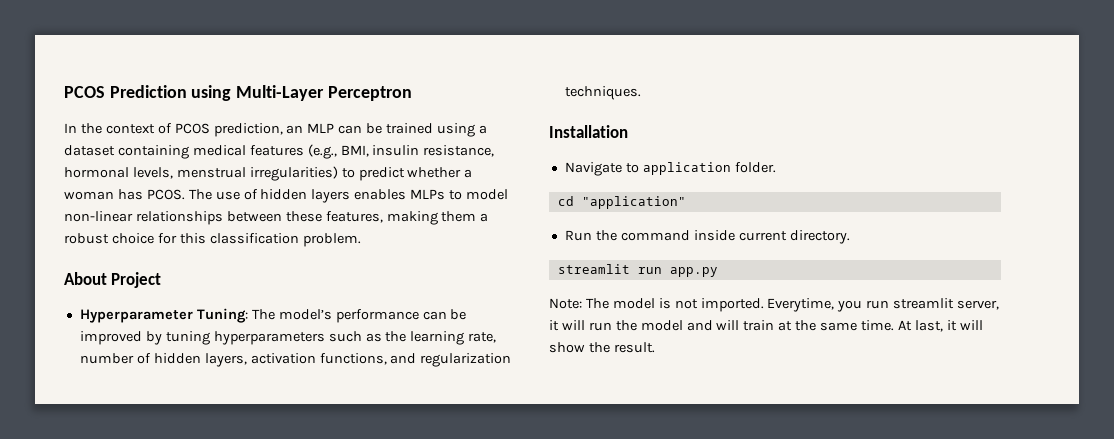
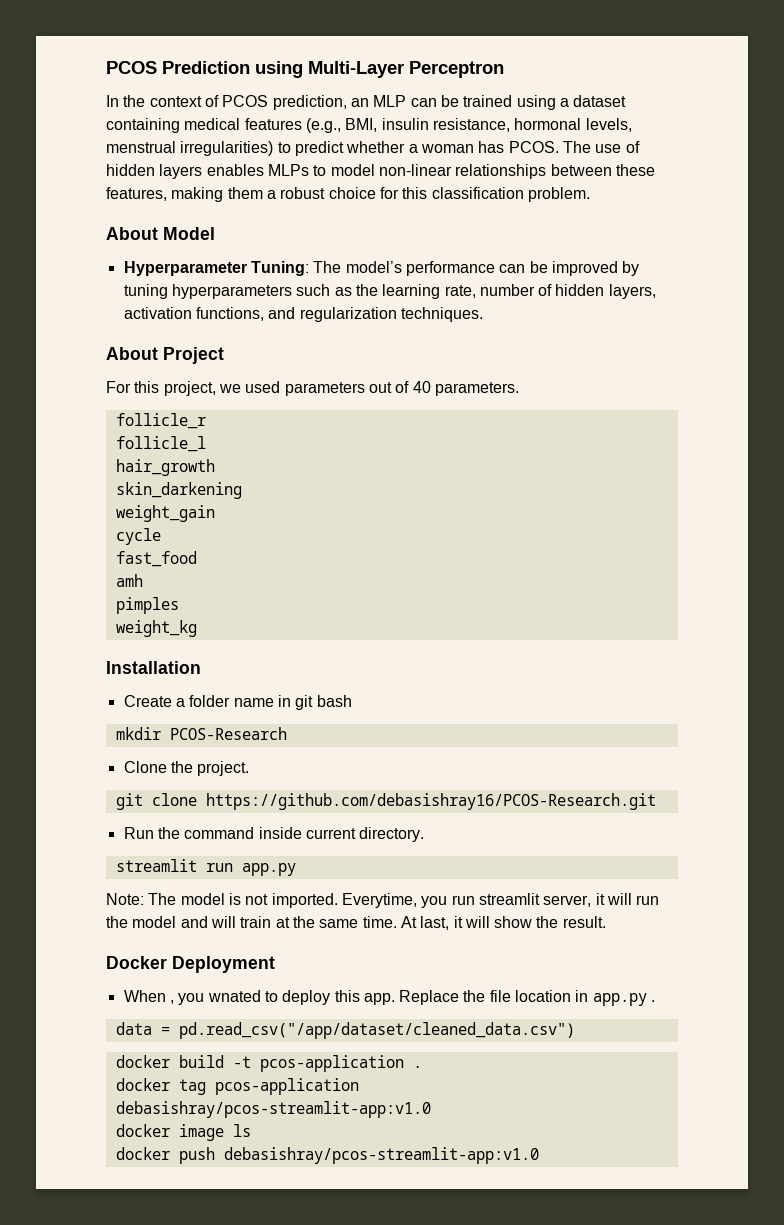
[111,272,162,288] Project -> [163,227,215,240] Model
[549,125,628,138] [564,162,776,176] [557,196,686,209] Installation // Navigate to application folder. // cd "application" -> [106,347,224,364] [106,381,519,396] [115,413,206,429] [115,436,206,452] [115,459,215,476] [115,482,242,499] [115,505,215,522] [115,528,161,545] [115,551,197,567] [115,574,143,587] [115,597,179,614] [115,620,197,637] [106,661,201,674] [123,695,352,710] [115,727,287,740] [123,761,250,776] [115,793,656,810] About Project // For this project, we used parameters out of 40 parameters. // follicle_r // follicle_l // hair_growth // skin_darkening // weight_gain // cycle // fast_food // amh // pimples // weight_kg // Installation // Create a folder name in git bash // mkdir PCOS-Research // Clone the project. // git clone https://github.com/debasishray16/PCOS-Research.git
(655, 347) none -> [106,956,275,973] [123,990,656,1006] [115,1022,575,1039] [115,1055,422,1072] [115,1078,359,1095] [115,1101,431,1118] [115,1124,251,1141] [115,1147,539,1164] // Docker Deployment // When , you wnated to deploy this app. Replace the file location in app.py . // data = pd.read_csv("/app/dataset/cleaned_data.csv") // docker build -t pcos-application . // docker tag pcos-application debasishray/pcos-streamlit-app:v1.0 // docker image ls // docker push debasishray/pcos-streamlit-app:v1.0

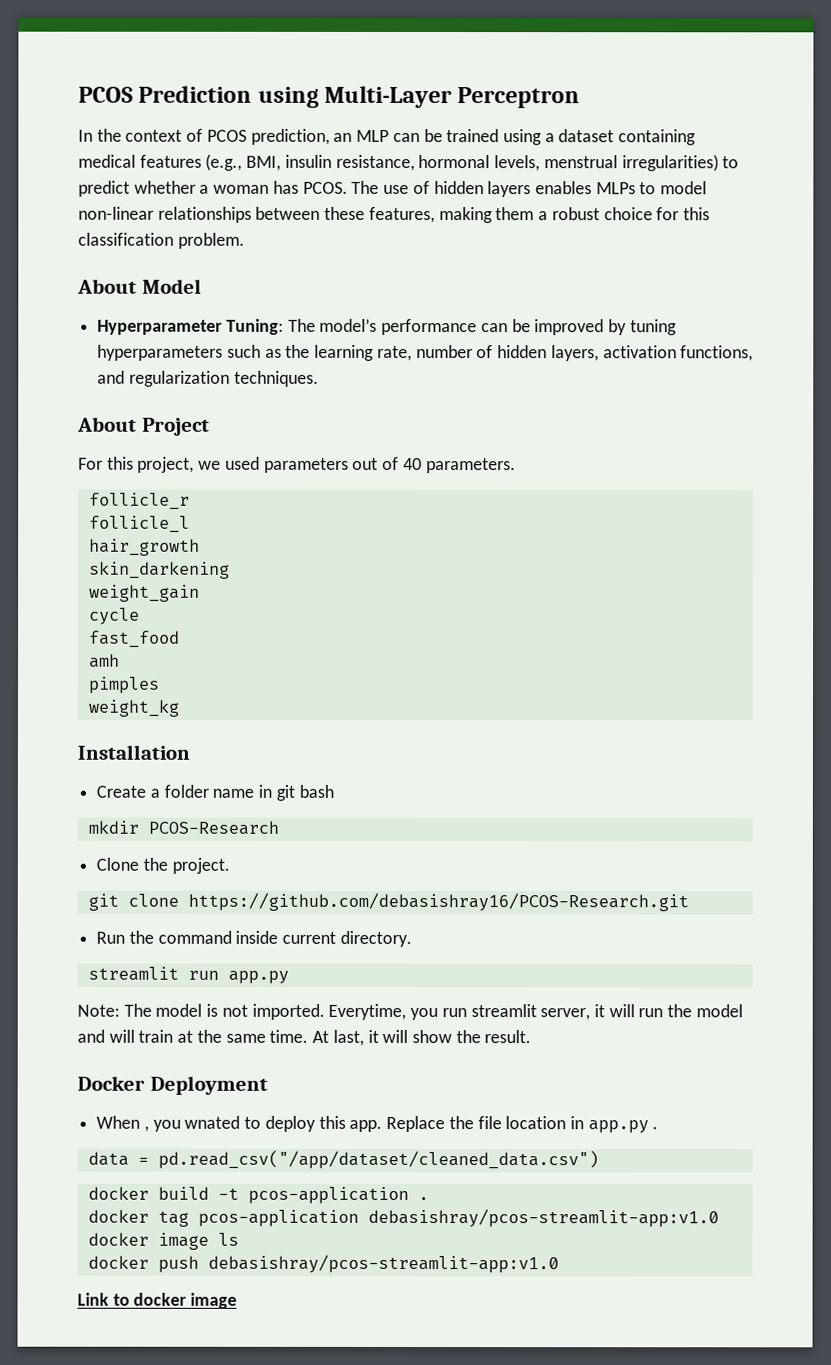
(539, 1155) none -> [77,1292,238,1309] // Link to docker image

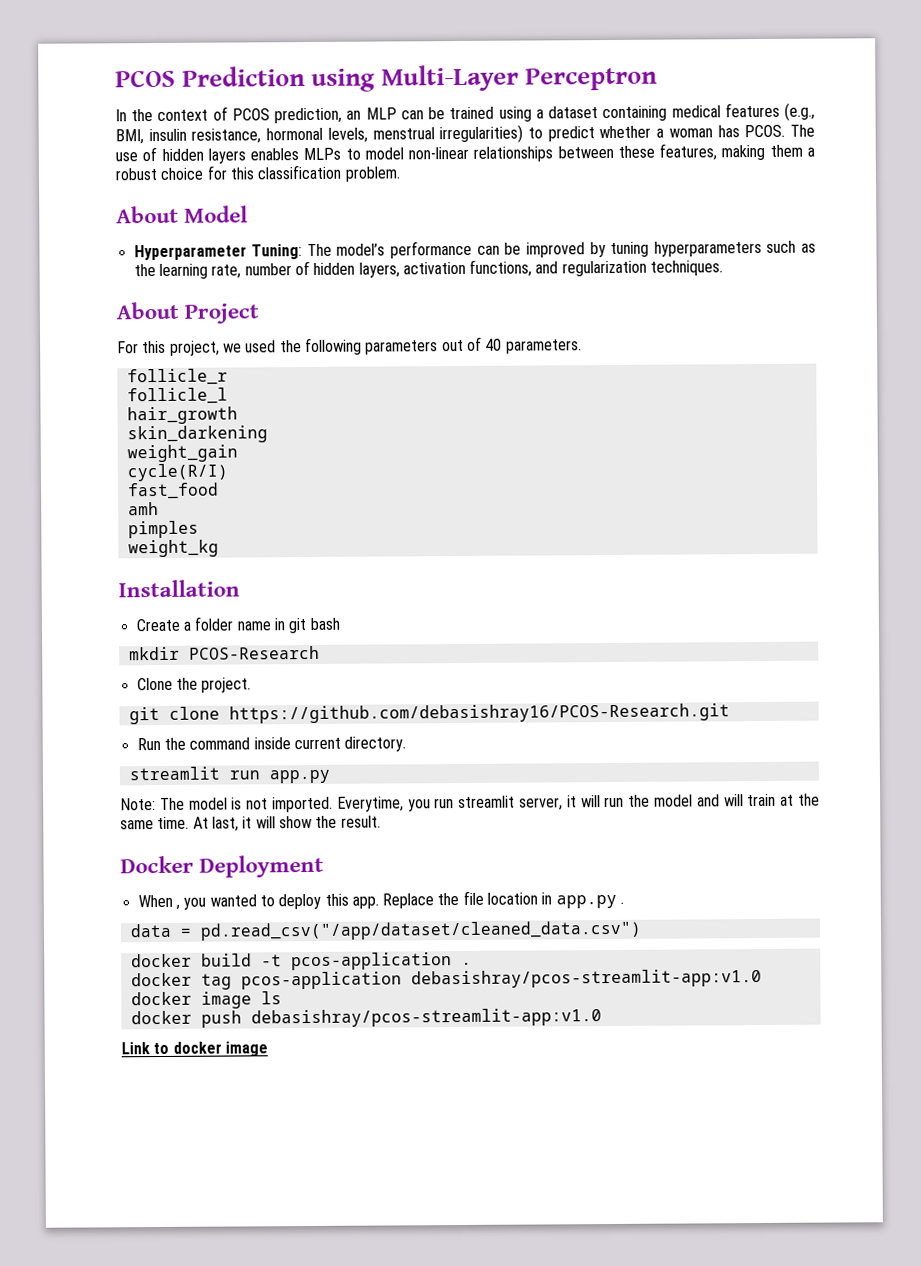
(260, 463) none -> [279,337,362,356] the following
[88,607,140,625] cycle -> [126,463,228,482] cycle(R/I)
[184,1115,241,1129] wnated -> [209,894,257,907] wanted

